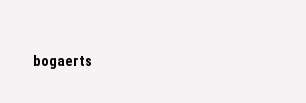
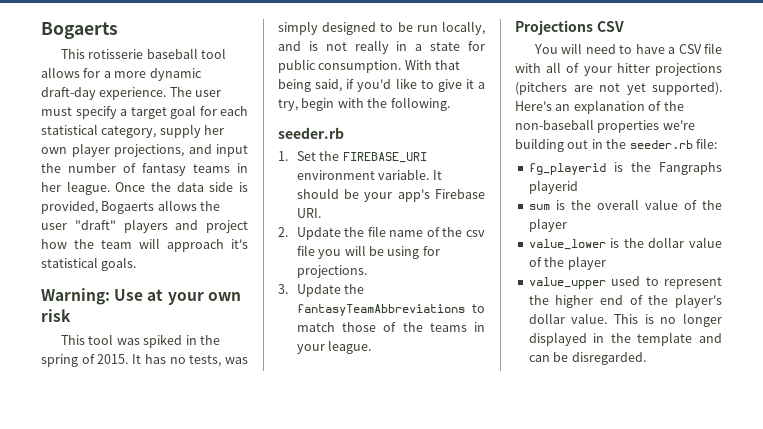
[33,55,92,69] bogaerts -> [41,22,118,39] [61,48,227,59] [41,67,202,81] [41,87,222,100] [41,105,248,119] [41,124,225,138] [41,143,248,157] [41,163,248,176] [41,181,248,195] [41,200,221,214] [41,219,248,233] [41,238,248,252] [41,257,137,271] [41,288,241,305] [41,309,71,322] [61,334,220,348] [41,354,248,367] [278,21,485,35] [278,40,485,54] [278,59,461,73] [278,78,485,92] [278,97,450,111] [278,127,344,139] [278,151,427,163] [296,169,442,180] [296,188,485,202] [296,208,321,218] [278,226,485,240] [296,245,440,259] [296,265,367,278] [278,284,365,297] [296,304,485,316] [296,322,485,332] [296,340,372,354] [515,20,624,35] [534,43,722,54] [515,62,722,76] [515,82,722,95] [515,100,684,114] [515,119,695,133] [515,138,717,152] [528,162,722,175] [528,180,578,194] [528,199,722,210] [528,218,567,232] [528,237,722,250] [528,256,606,270] [528,276,722,289] [528,294,722,308] [528,313,722,327] [528,332,722,346] [528,352,646,365] Bogaerts // This rotisserie baseball tool allows for a more dynamic draft-day experience. The user must specify a target goal for each statistical category, supply her own player projections, and input the number of fantasy teams in her league. Once the data side is provided, Bogaerts allows the user "draft" players and project how the team will approach it's statistical goals. // Warning: Use at your own risk // This tool was spiked in the spring of 2015. It has no tests, was simply designed to be run locally, and is not really in a state for public consumption. With that being said, if you'd like to give it a try, begin with the following. // seeder.rb // 1. Set the FIREBASE_URI environment variable. It should be your app's Firebase URI. // 2. Update the file name of the csv file you will be using for projections. // 3. Update the fantasyTeamAbbreviations to match those of the teams in your league. // Projections CSV // You will need to have a CSV file with all of your hitter projections (pitchers are not yet supported). Here's an explanation of the non-baseball properties we're building out in the seeder.rb file: // fg_playerid is the Fangraphs playerid // sum is the overall value of the player // value_lower is the dollar value of the player // value_upper used to represent the higher end of the player's dollar value. This is no longer displayed in the template and can be disregarded.

